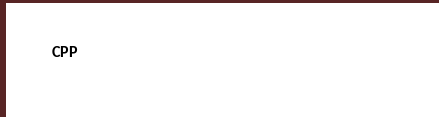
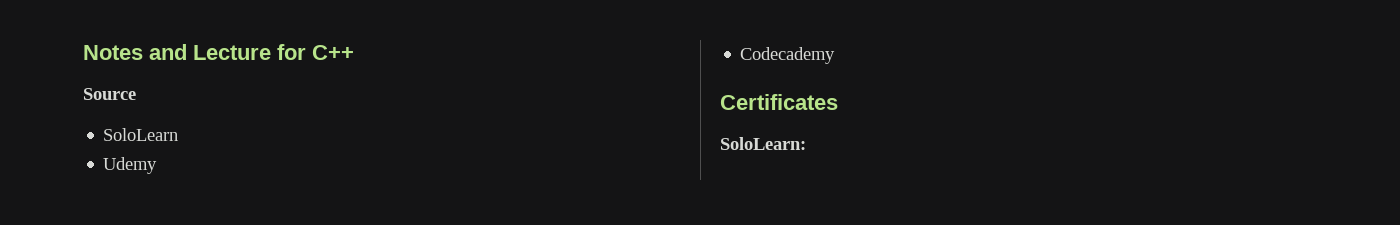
[52,46,78,57] CPP -> [83,44,354,60] [83,88,136,100] [103,128,179,141] [103,157,158,174] [740,47,836,64] [720,94,838,110] [720,137,806,150] Notes and Lecture for C++ // Source // SoloLearn // Udemy // Codecademy // Certificates // SoloLearn:

